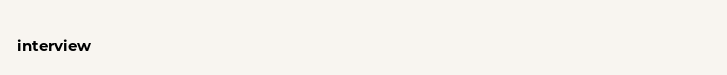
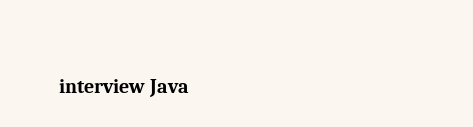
(92, 45) none -> [149,79,190,97] Java

